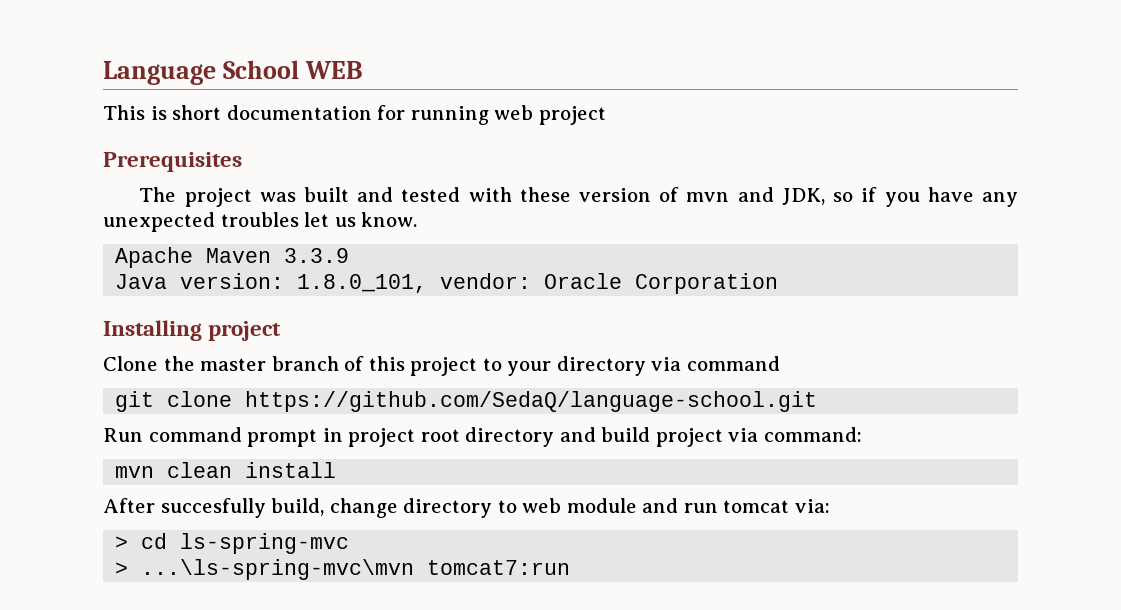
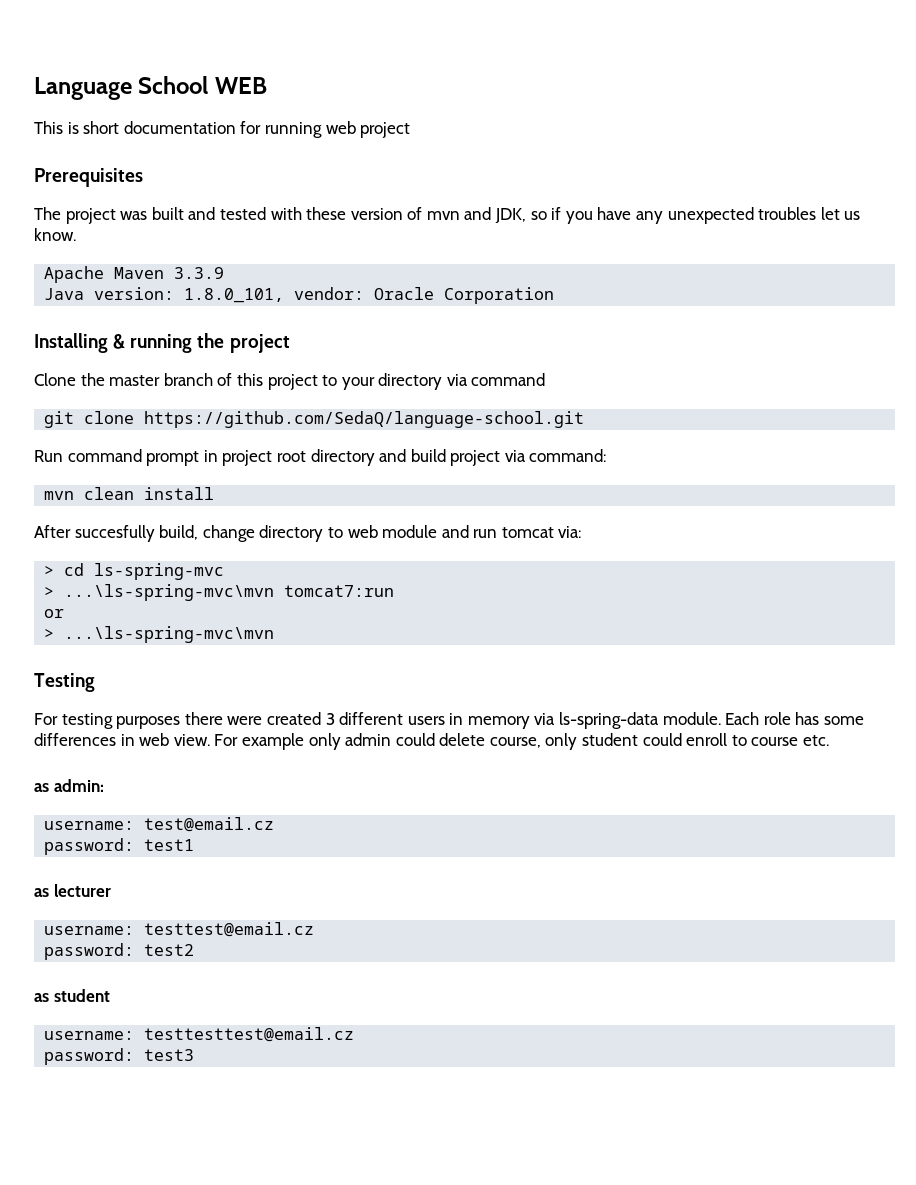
(202, 330) none -> [113,333,225,353] & running the
(571, 567) none -> [44,609,65,618] [44,626,275,643] [34,673,95,692] [34,712,865,729] [34,733,830,750] [34,779,104,792] [44,817,275,832] [44,838,195,855] [34,884,111,897] [44,922,315,937] [44,943,195,960] [34,989,110,1002] [44,1027,355,1042] [44,1048,195,1065] // or // > ...\ls-spring-mvc\mvn // Testing // For testing purposes there were created 3 different users in memory via ls-spring-data module. Each role has some differences in web view. For example only admin could delete course, only student could enroll to course etc. // as admin: // username: test@email.cz // password: test1 // as lecturer // username: testtest@email.cz // password: test2 // as student // username: testtesttest@email.cz // password: test3

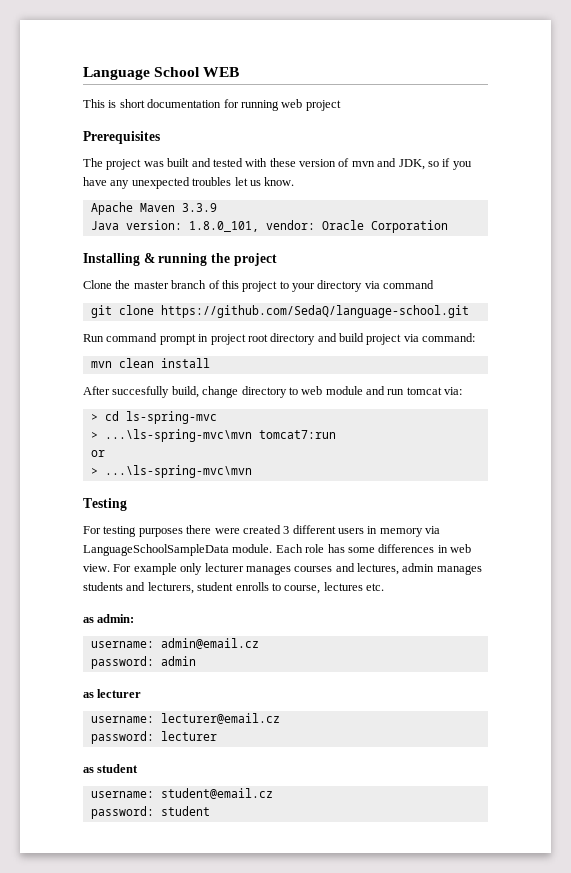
[559,712,660,729] ls-spring-data -> [83,544,229,556] LanguageSchoolSampleData
[345,733,799,750] admin could delete course, only student could enroll to course -> [204,563,482,575] [83,582,363,594] lecturer manages courses and lectures, admin manages students and lecturers, student enrolls to course, lectures
[144,817,275,832] [44,838,195,855] test@email.cz // password: test1 -> [160,638,259,649] [90,656,196,669] admin@email.cz // password: admin
[144,922,315,937] [44,943,195,960] testtest@email.cz // password: test2 -> [160,713,280,724] [90,731,217,744] lecturer@email.cz // password: lecturer
[144,1027,355,1042] [44,1048,195,1065] testtesttest@email.cz // password: test3 -> [160,788,273,799] [90,806,210,819] student@email.cz // password: student

